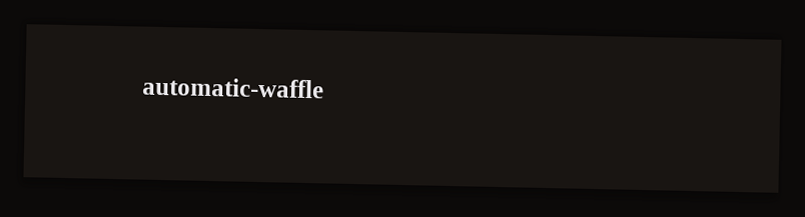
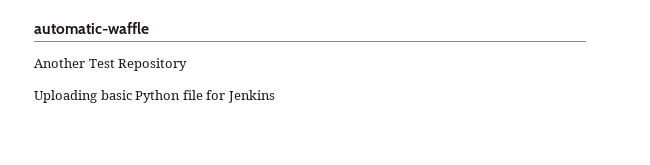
(324, 87) none -> [34,58,188,71] [34,90,275,103] // Another Test Repository // Uploading basic Python file for Jenkins

